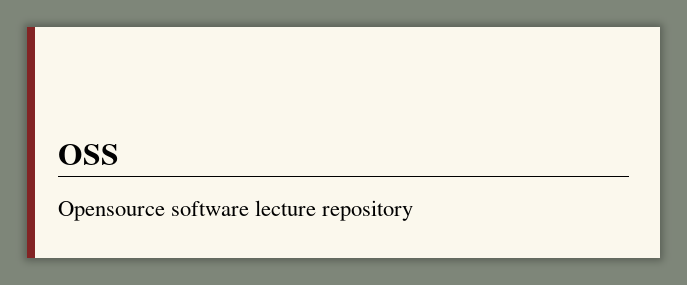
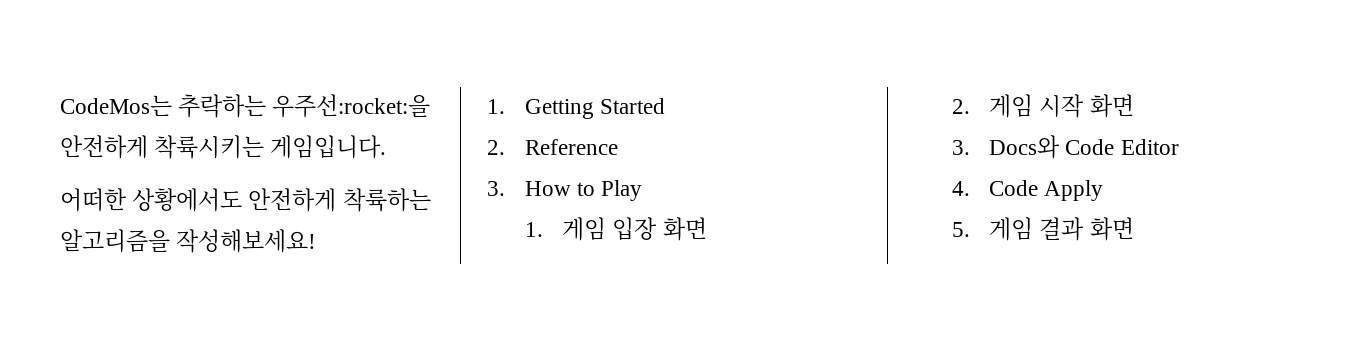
[58,144,119,165] [58,200,414,221] OSS // Opensource software lecture repository -> [60,94,431,118] [60,135,387,159] [60,188,431,212] [60,229,317,253] [487,98,665,119] [487,139,618,155] [487,180,642,201] [524,217,707,241] [951,94,1134,118] [951,135,1179,159] [951,180,1104,201] [951,217,1134,241] CodeMos는 추락하는 우주선:rocket:을 안전하게 착륙시키는 게임입니다. // 어떠한 상황에서도 안전하게 착륙하는 알고리즘을 작성해보세요! // 1. Getting Started // 2. Reference // 3. How to Play // 1. 게임 입장 화면 // 2. 게임 시작 화면 // 3. Docs와 Code Editor // 4. Code Apply // 5. 게임 결과 화면

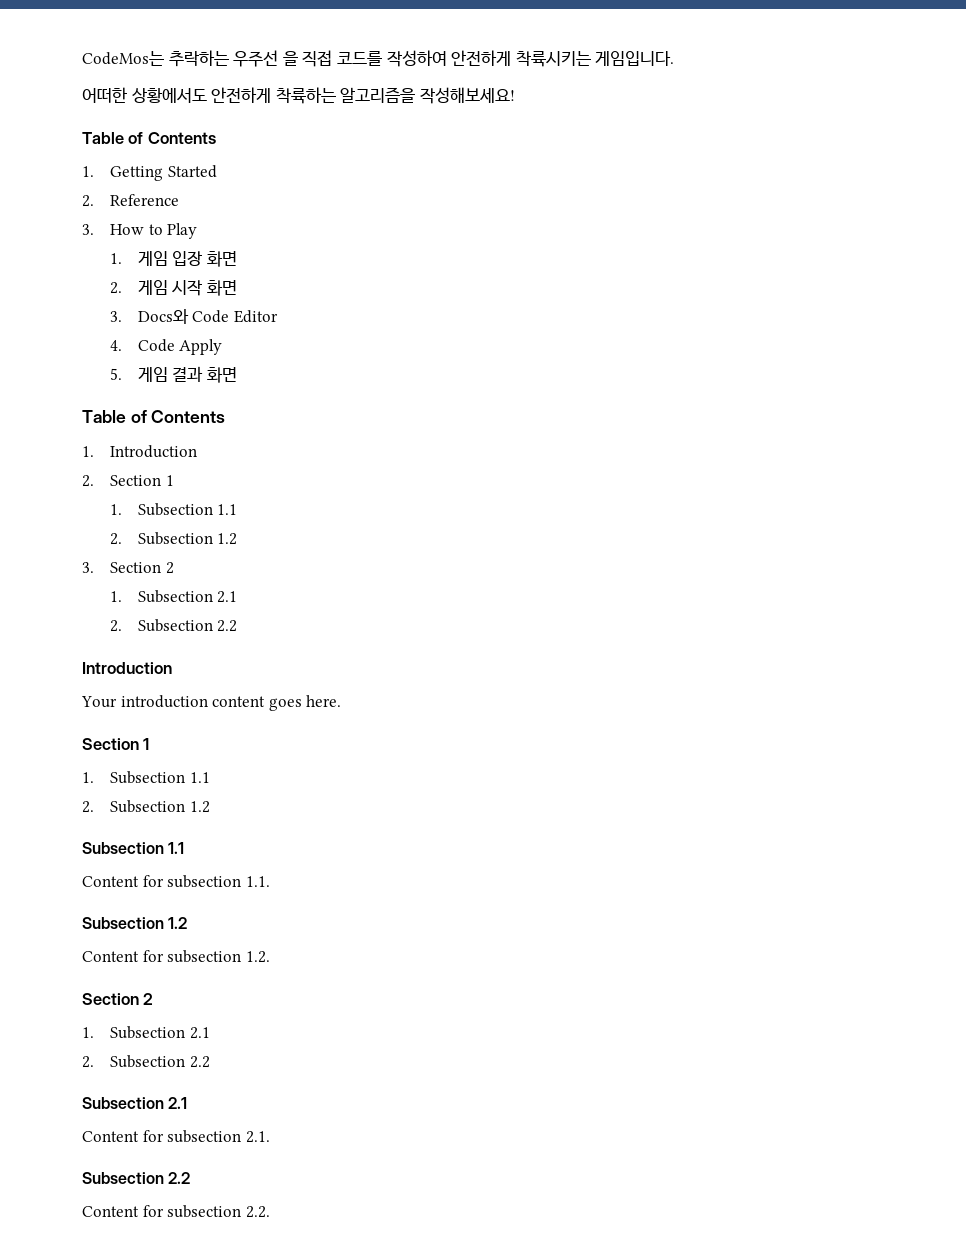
[272,94,431,118] 우주선:rocket:을 -> [233,50,447,67] 우주선 을 직접 코드를 작성하여
(317, 241) none -> [82,132,216,144] // Table of Contents
(1134, 229) none -> [82,410,226,423] [82,445,197,458] [82,475,174,487] [109,503,238,516] [109,532,238,545] [82,562,174,574] [109,590,238,603] [109,619,238,632] [82,662,172,674] [81,695,342,711] [82,738,150,750] [82,771,210,784] [82,800,210,813] [82,842,185,854] [82,875,270,888] [82,917,188,929] [82,950,270,963] [82,993,154,1005] [82,1026,210,1039] [82,1055,210,1068] [82,1097,188,1109] [82,1130,270,1143] [82,1172,191,1184] [82,1205,270,1218] // Table of Contents // 1. Introduction // 2. Section 1 // 1. Subsection 1.1 // 2. Subsection 1.2 // 3. Section 2 // 1. Subsection 2.1 // 2. Subsection 2.2 // Introduction // Your introduction content goes here. // Section 1 // 1. Subsection 1.1 // 2. Subsection 1.2 // Subsection 1.1 // Content for subsection 1.1. // Subsection 1.2 // Content for subsection 1.2. // Section 2 // 1. Subsection 2.1 // 2. Subsection 2.2 // Subsection 2.1 // Content for subsection 2.1. // Subsection 2.2 // Content for subsection 2.2.

